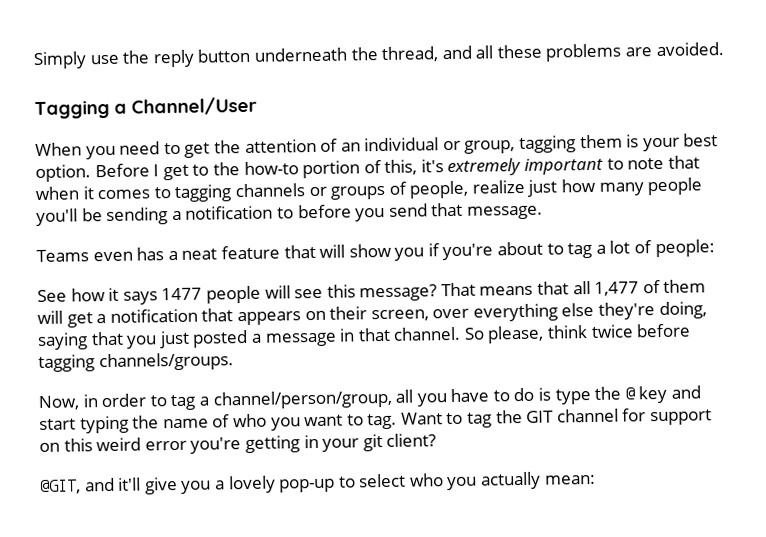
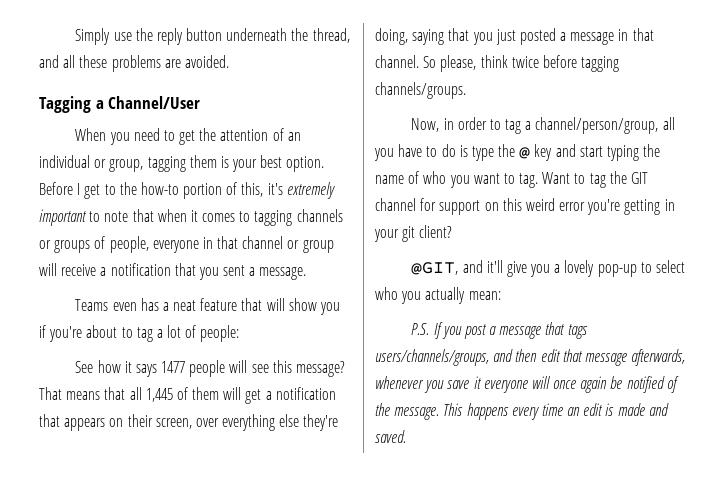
[471,177,703,197] [36,202,464,227] realize just how many people you'll be sending a notification to before you send that -> [152,236,334,253] [39,263,256,280] everyone in that channel or group will receive a notification that you sent a
[594,281,640,296] 1,477 -> [145,388,173,402] 1,445
(596, 479) none -> [411,322,588,339] [375,349,686,366] [375,376,679,393] [375,403,669,420] [375,430,406,443] // P.S. If you post a message that tags users/channels/groups, and then edit that message afterwards, whenever you save it everyone will once again be notified of the message. This happens every time an edit is made and saved.

